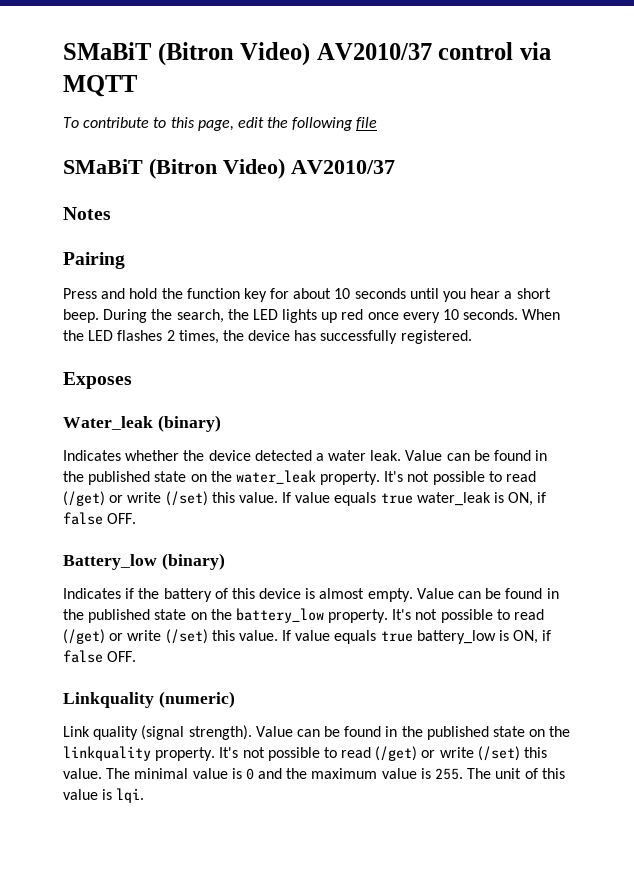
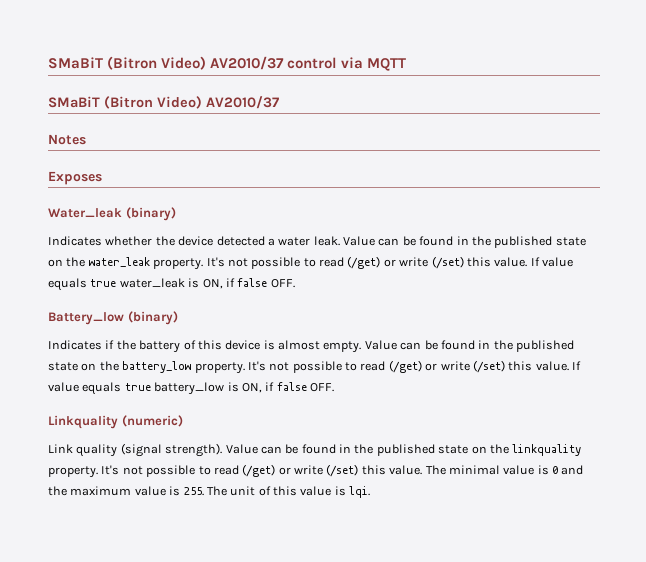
[63,117,378,131] // To contribute to this page, edit the following file -> (407, 64) none
[63,252,125,269] [63,288,551,302] [63,309,561,323] [63,330,472,344] // Pairing // Press and hold the function key for about 10 seconds until you hear a short beep. During the search, the LED lights up red once every 10 seconds. When the LED flashes 2 times, the device has successfully registered. -> (86, 139) none

